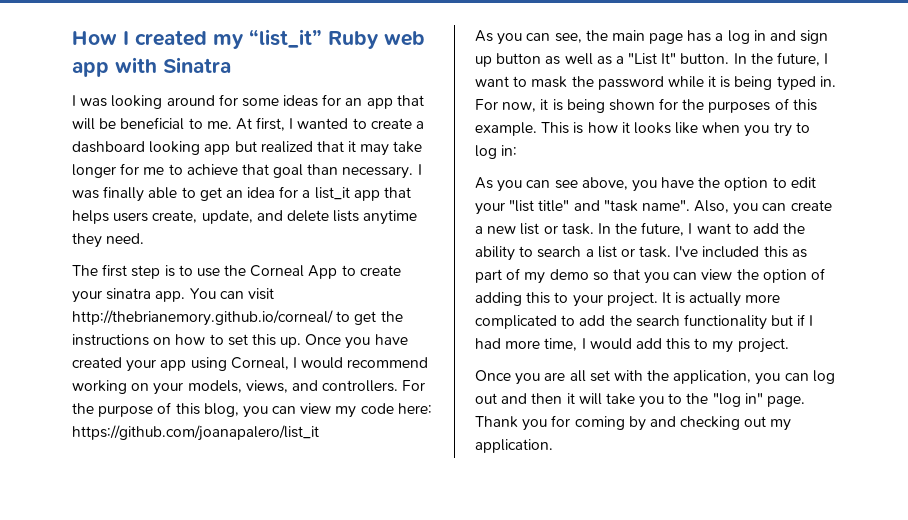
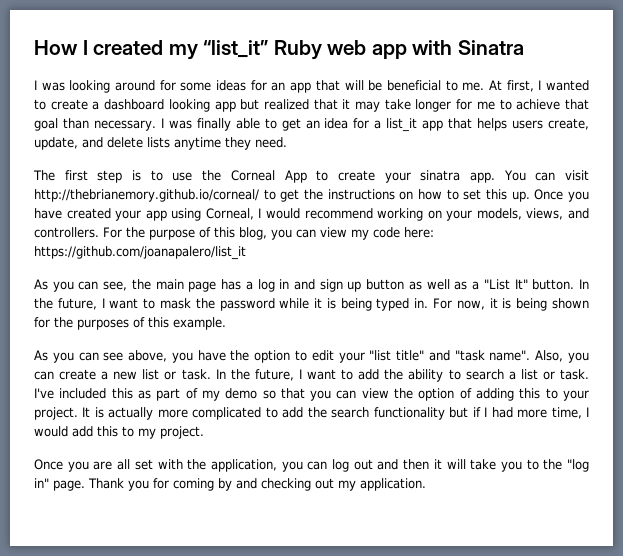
[541,122,810,137] [475,145,518,159] This is how it looks like when you try to log in: -> (226, 323) none

